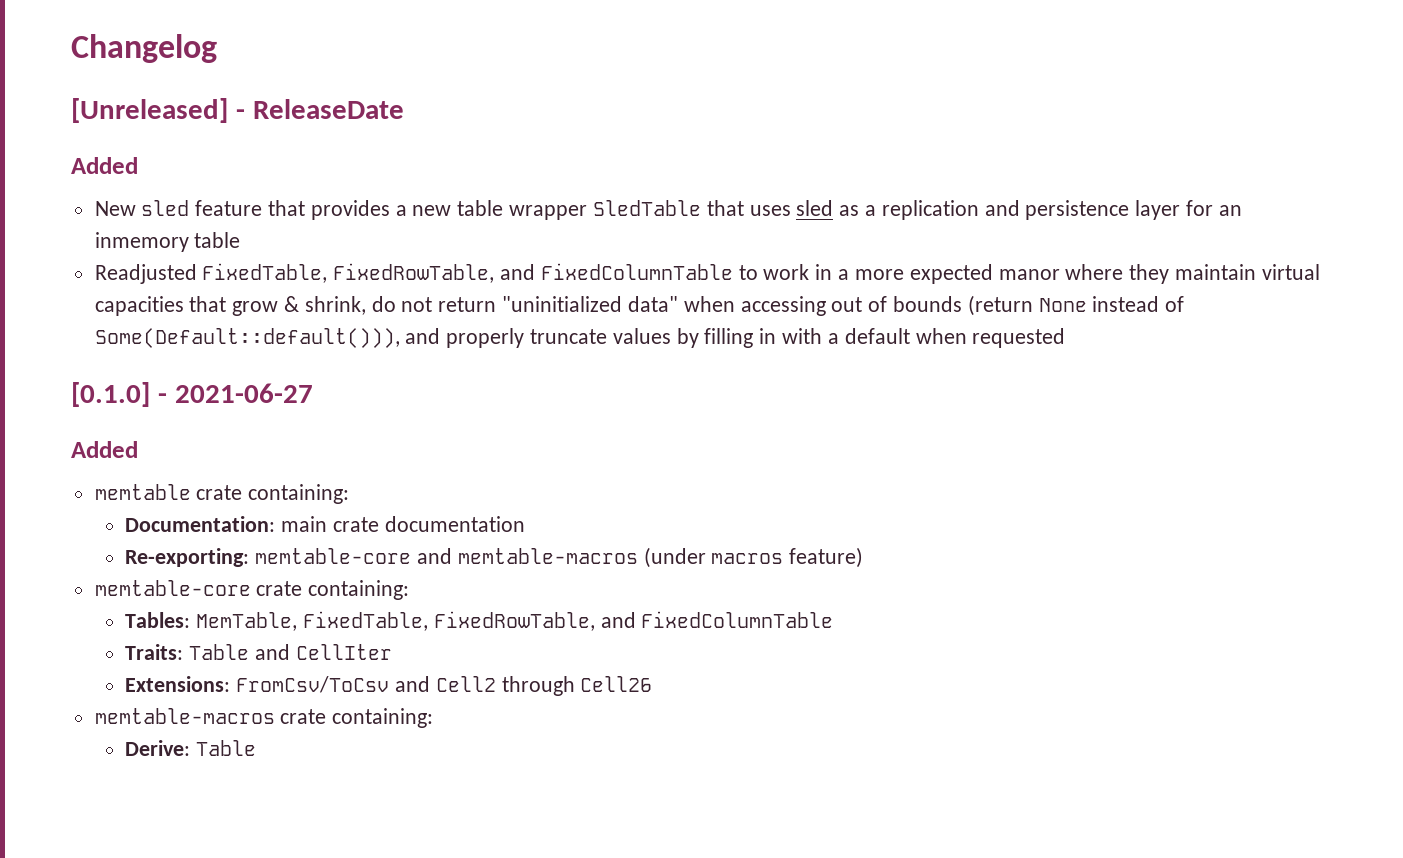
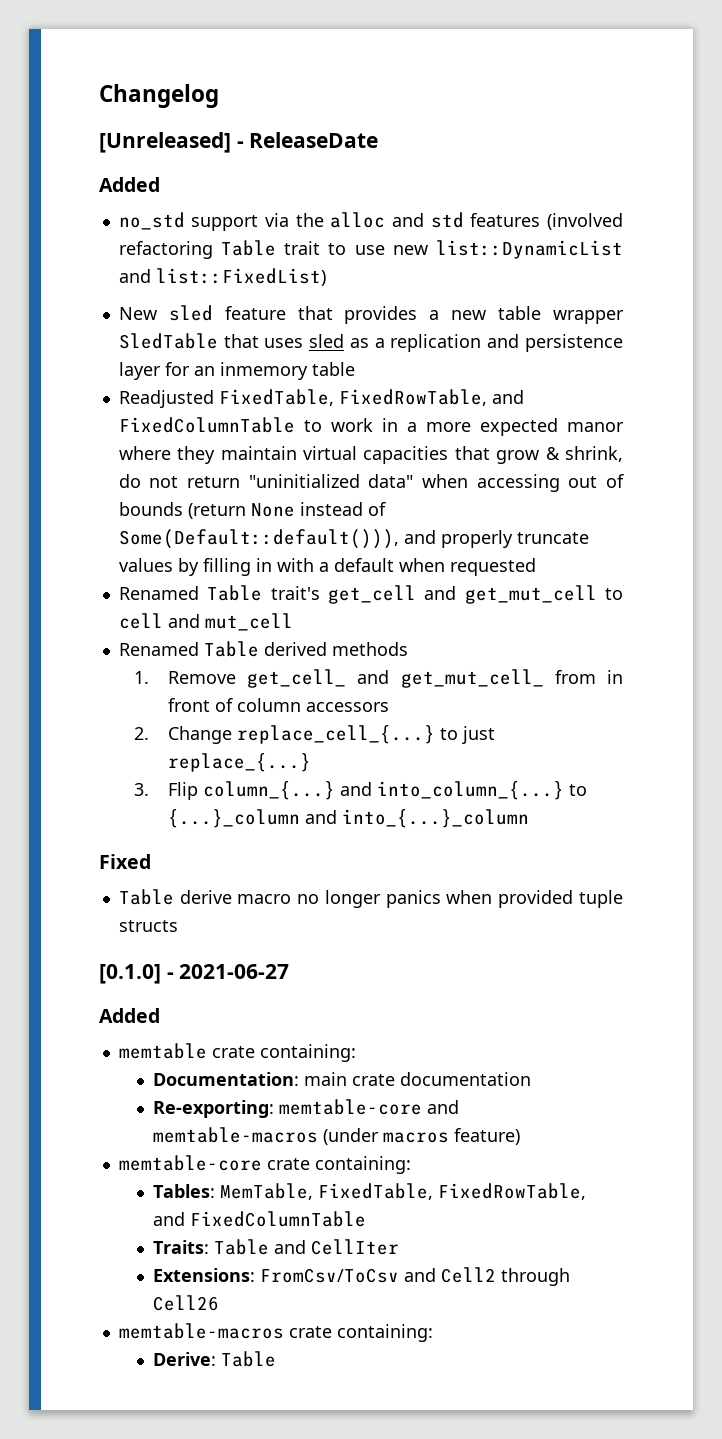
(138, 165) none -> [118,212,623,231] [118,240,623,259] [118,268,326,286] // no_std support via the alloc and std features (involved refactoring Table trait to use new list::DynamicList and list::FixedList)
(1066, 338) none -> [118,585,623,604] [118,613,293,631] [118,641,408,657] [133,669,623,688] [168,698,390,712] [133,725,496,744] [168,753,312,772] [133,781,588,800] [168,809,530,828] [99,854,151,869] [118,889,623,908] [118,920,178,932] // Renamed Table trait's get_cell and get_mut_cell to cell and mut_cell // Renamed Table derived methods // 1. Remove get_cell_ and get_mut_cell_ from in front of column accessors // 2. Change replace_cell_{...} to just replace_{...} // 3. Flip column_{...} and into_column_{...} to {...}_column and into_{...}_column // Fixed // Table derive macro no longer panics when provided tuple structs

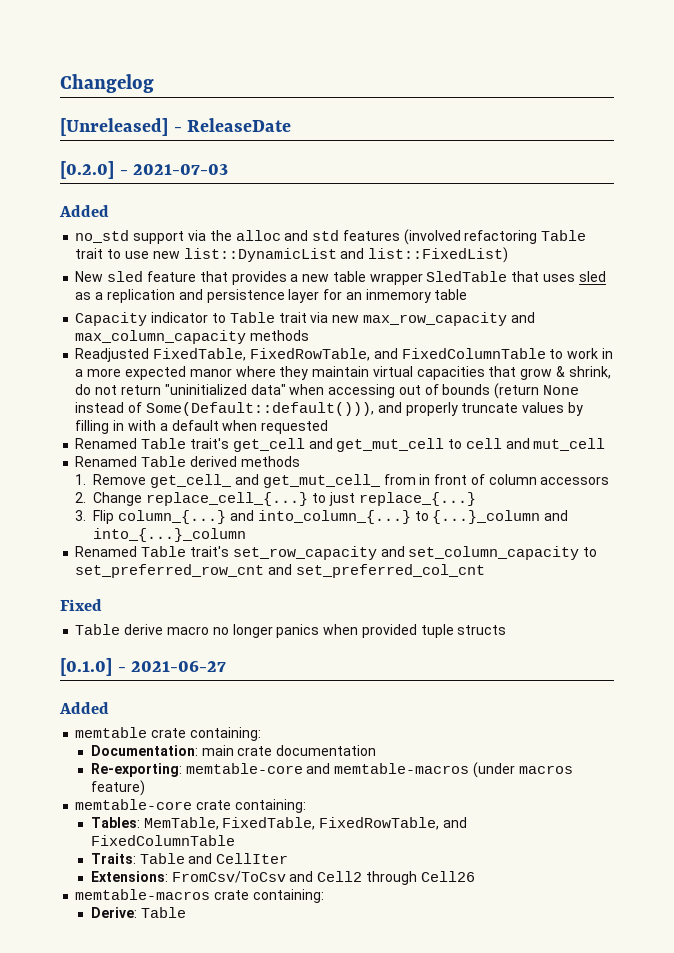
(379, 140) none -> [60,161,229,179] // [0.2.0] - 2021-07-03
(355, 369) none -> [75,312,535,326] [75,330,310,344] // Capacity indicator to Table trait via new max_row_capacity and max_column_capacity methods
(530, 818) none -> [75,546,598,560] [75,564,485,578] // Renamed Table trait's set_row_capacity and set_column_capacity to set_preferred_row_cnt and set_preferred_col_cnt

